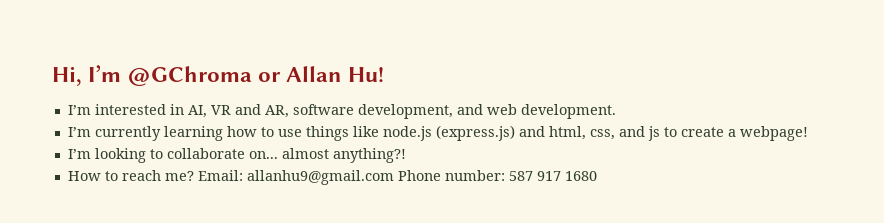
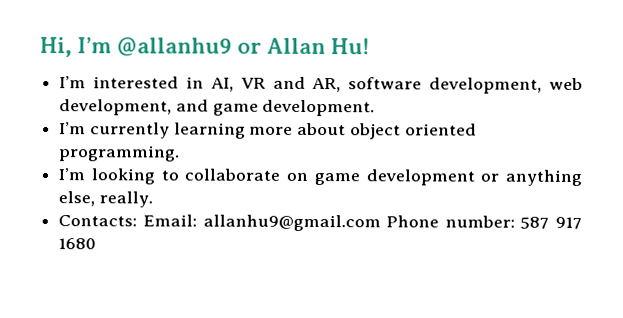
[127,66,253,86] @GChroma -> [117,37,232,57] @allanhu9
[456,104,517,115] and web -> [548,77,583,90] [59,99,259,116] web development, and game
[226,125,808,141] [67,148,406,163] [67,170,194,181] how to use things like node.js (express.js) and html, css, and js to create a webpage! // I’m looking to collaborate on... almost anything?! // How to reach me? -> [249,122,477,140] [58,145,181,162] [58,168,582,186] [58,191,153,208] [58,215,138,227] more about object oriented programming. // I’m looking to collaborate on game development or anything else, really. // Contacts:

